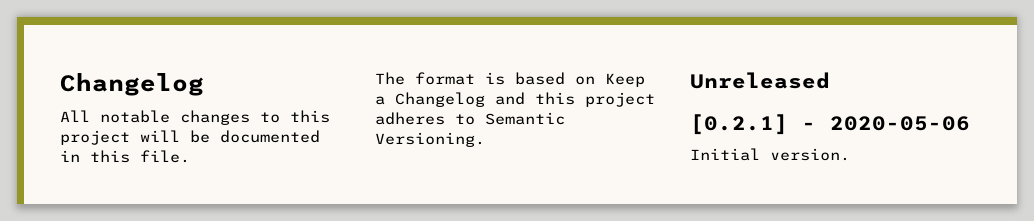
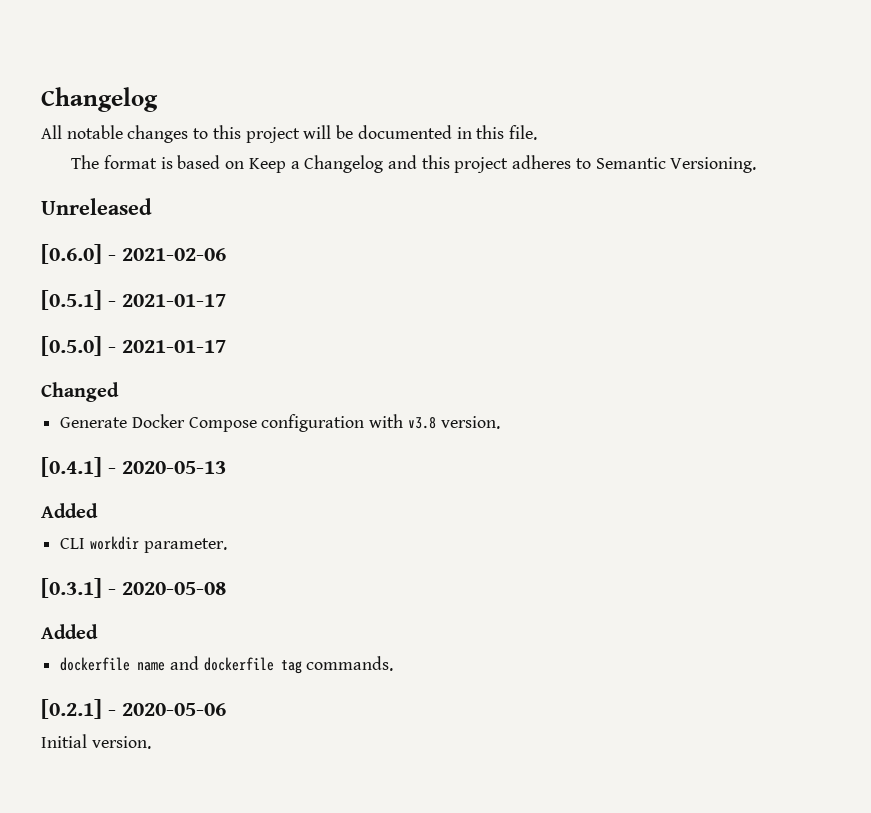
(830, 80) none -> [41,244,226,264] [41,290,226,310] [41,336,226,356] [41,382,119,402] [60,414,500,432] [41,457,226,477] [41,503,98,518] [60,536,227,553] [41,578,226,598] [41,624,98,639] [60,656,394,674] // [0.6.0] - 2021-02-06 // [0.5.1] - 2021-01-17 // [0.5.0] - 2021-01-17 // Changed // Generate Docker Compose configuration with v3.8 version. // [0.4.1] - 2020-05-13 // Added // CLI workdir parameter. // [0.3.1] - 2020-05-08 // Added // dockerfile name and dockerfile tag commands.

